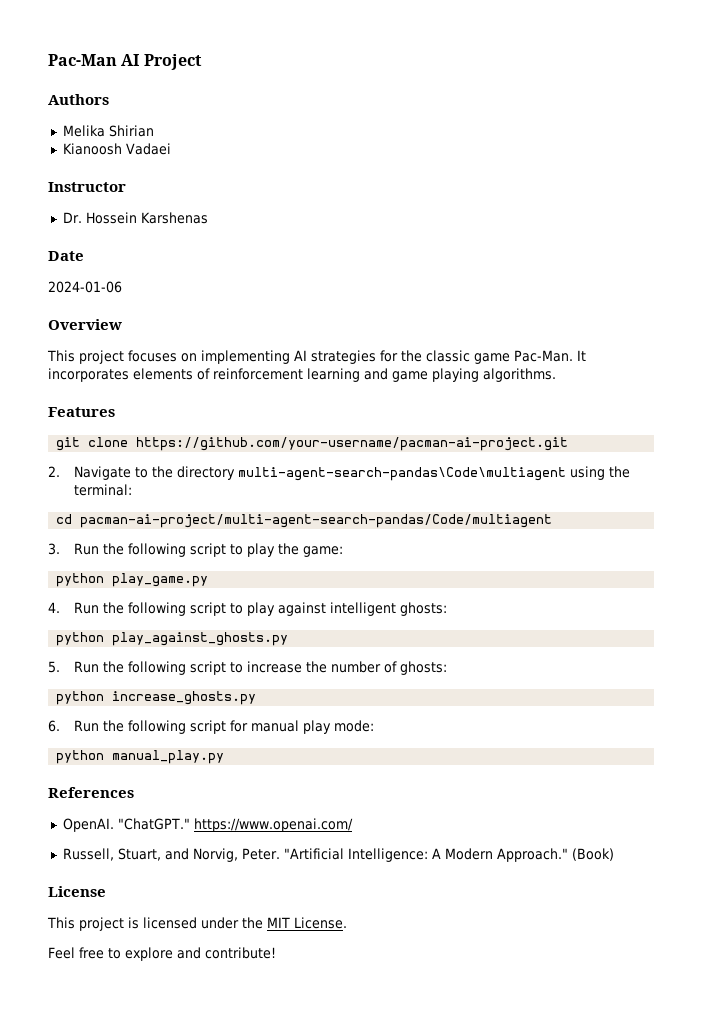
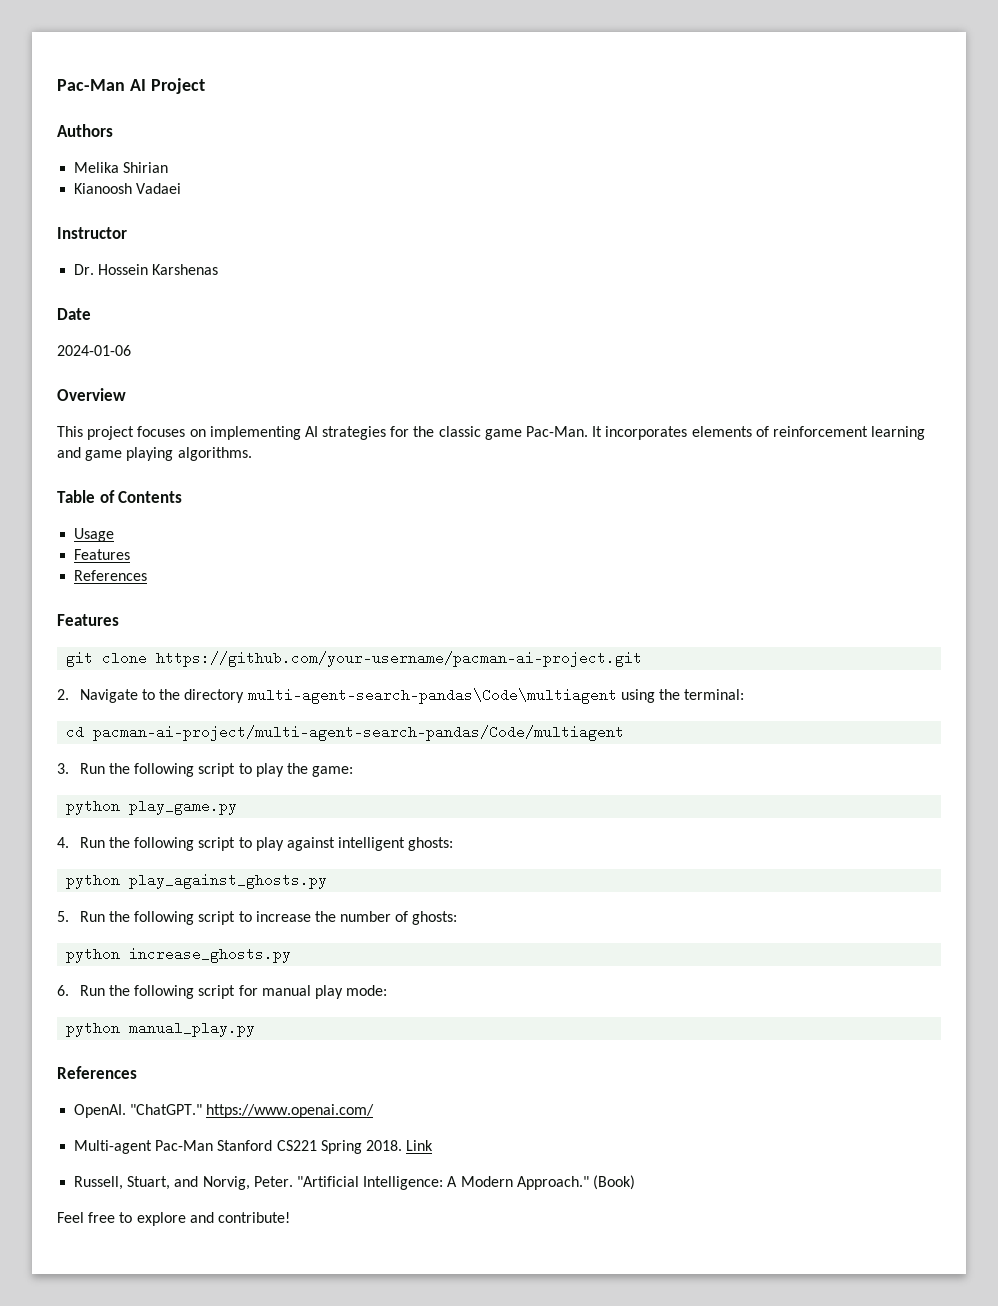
(556, 375) none -> [57,490,183,503] [74,528,115,542] [74,549,131,560] [74,570,148,581] // Table of Contents // Usage // Features // References
(353, 825) none -> [74,1140,434,1154] // Multi-agent Pac-Man Stanford CS221 Spring 2018. Link
[48,886,106,897] [47,917,347,931] // License // This project is licensed under the MIT License. -> (635, 1182) none

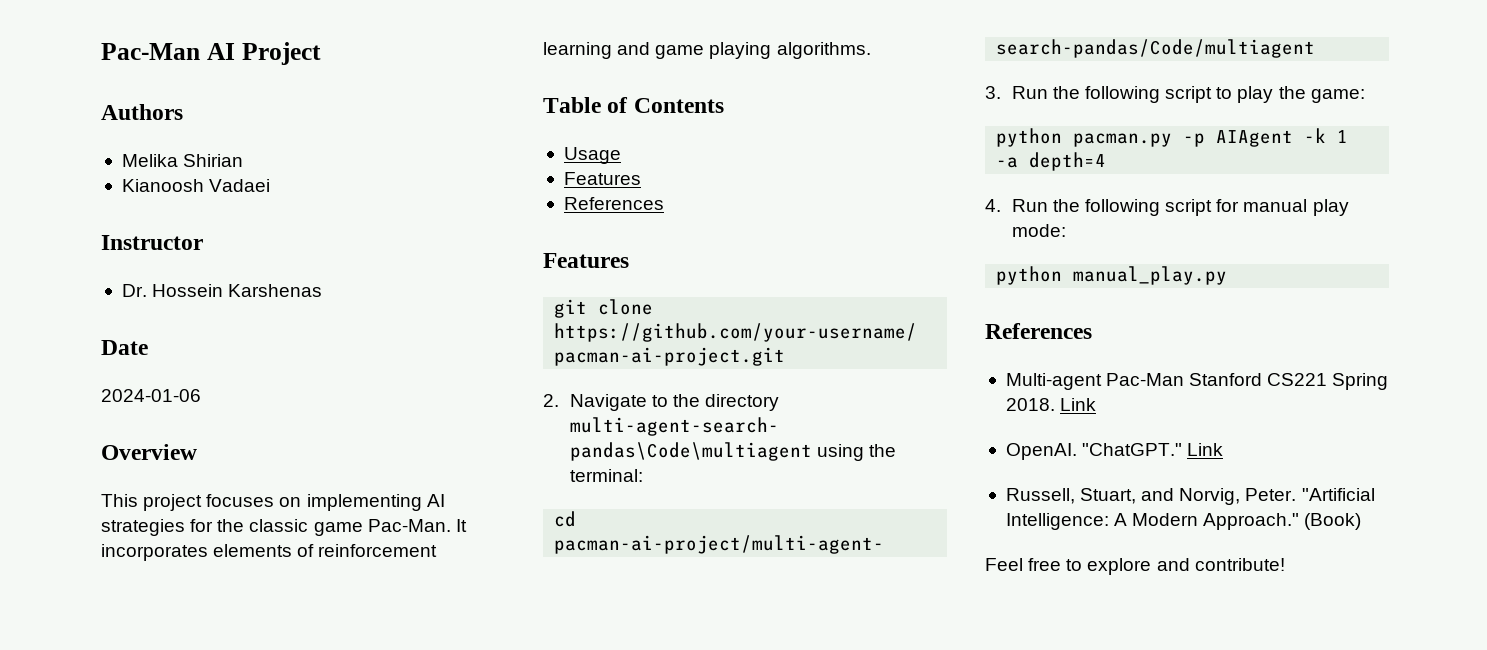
[129,799,238,815] [57,837,454,851] [66,873,328,889] [57,911,458,925] [66,947,292,963] [57,985,69,996] play_game.py // 4. Run the following script to play against intelligent ghosts: // python play_against_ghosts.py // 5. Run the following script to increase the number of ghosts: // python increase_ghosts.py // 6. -> [1073,128,1349,147] [996,152,1107,171] [985,199,1001,212] pacman.py -p AIAgent -k 1 -a depth=4 // 4.
[74,1104,375,1118] // OpenAI. "ChatGPT." https://www.openai.com/ -> (1092, 331) none
(434, 1145) none -> [1005,443,1224,460] // OpenAI. "ChatGPT." Link

